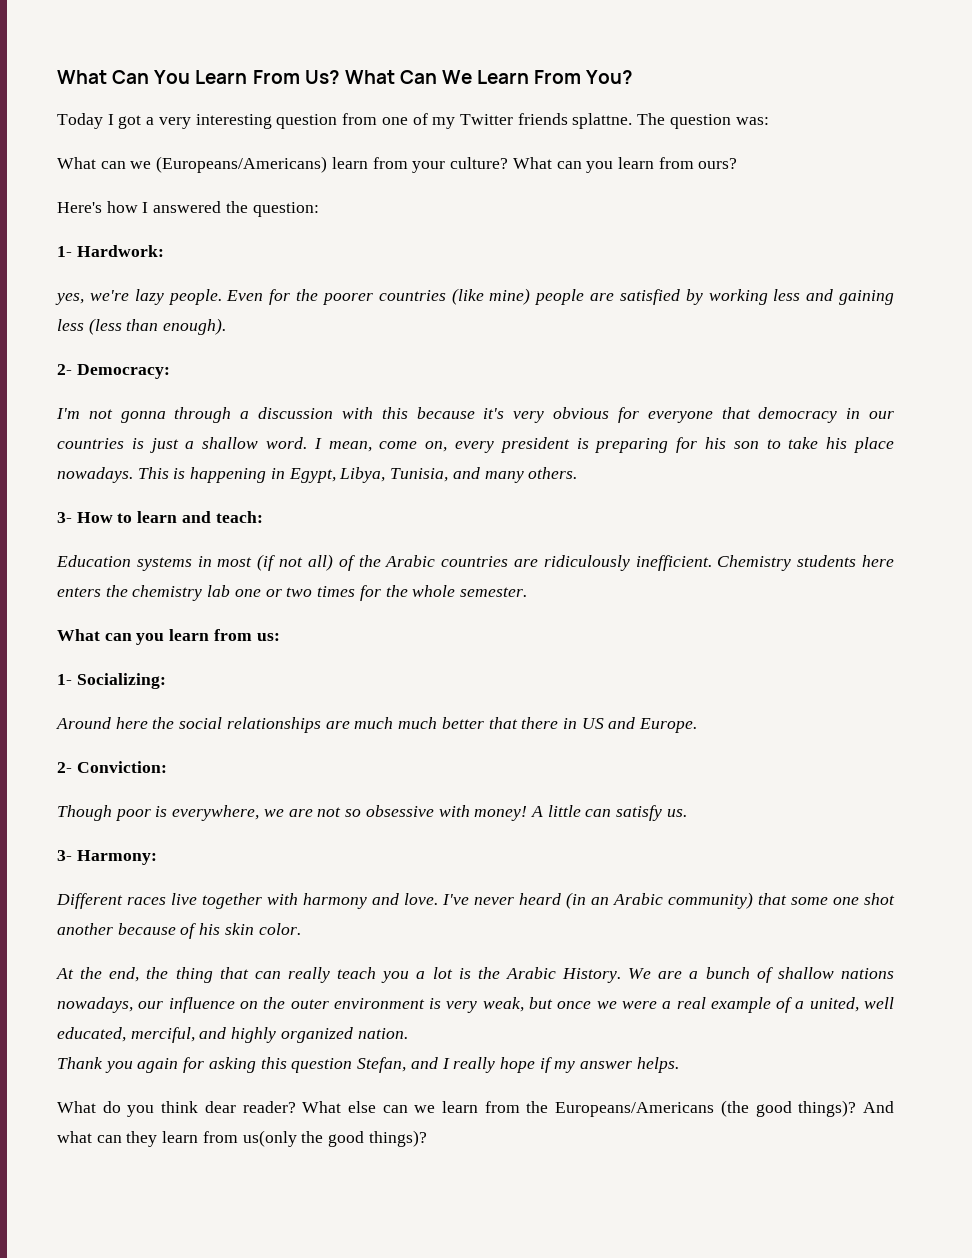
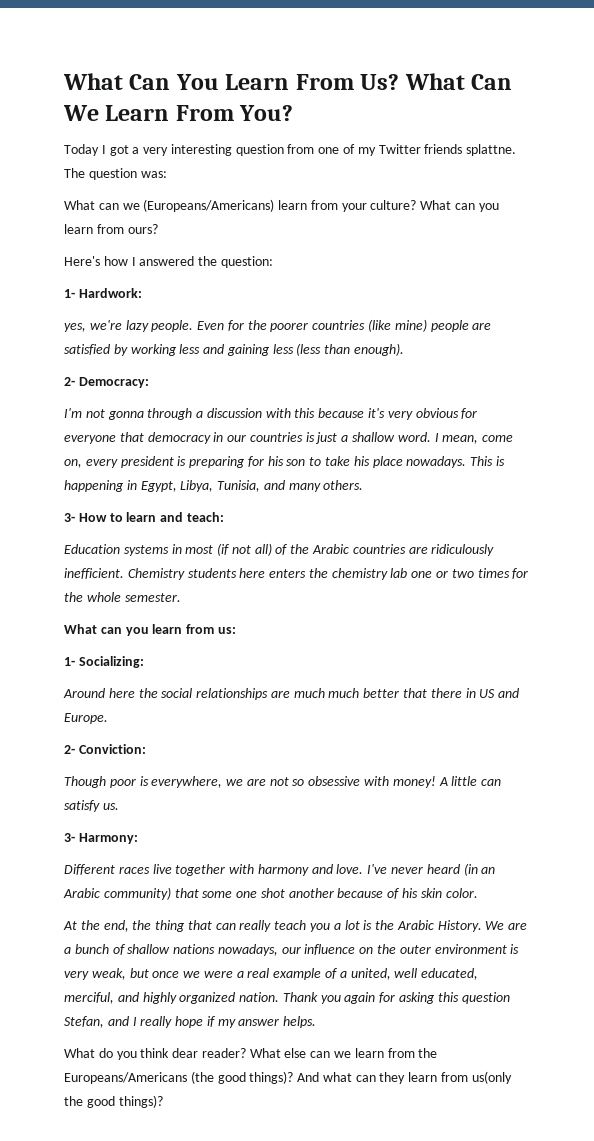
(408, 1033) // -> (280, 997) none

